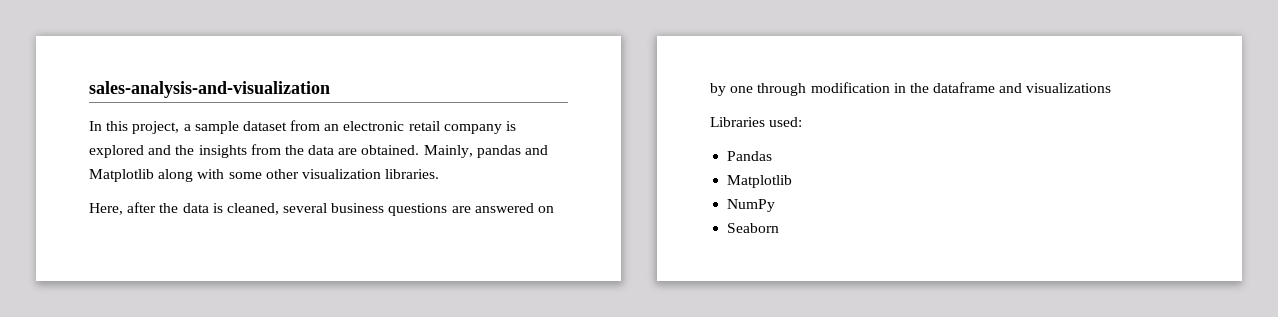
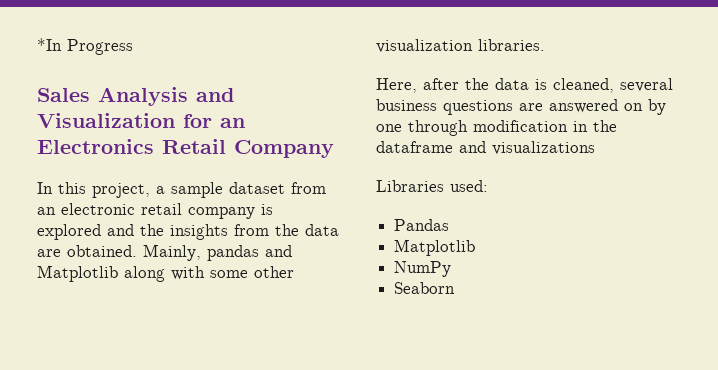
[89,81,330,98] sales-analysis-and-visualization -> [37,38,133,55] [37,87,234,106] [37,113,245,128] [37,139,334,158] *In Progress // Sales Analysis and Visualization for an Electronics Retail Company

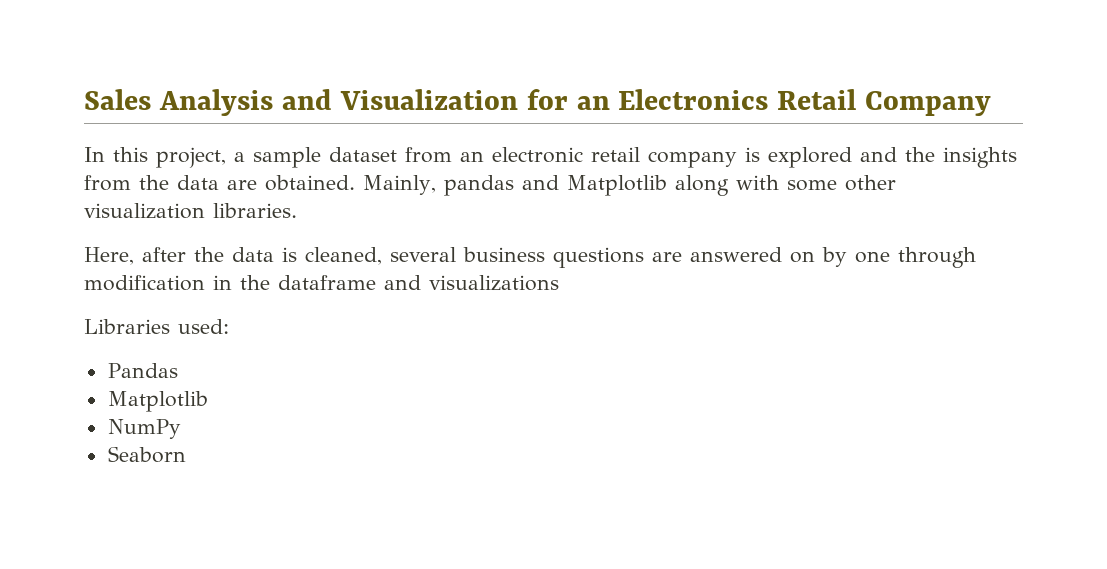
[37,38,133,55] *In Progress // -> (84, 99) none

